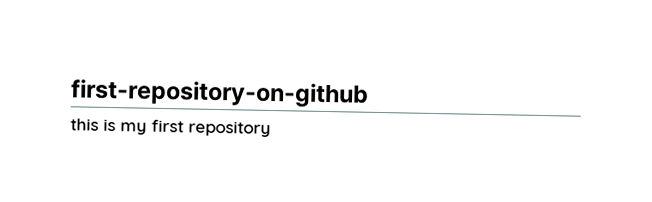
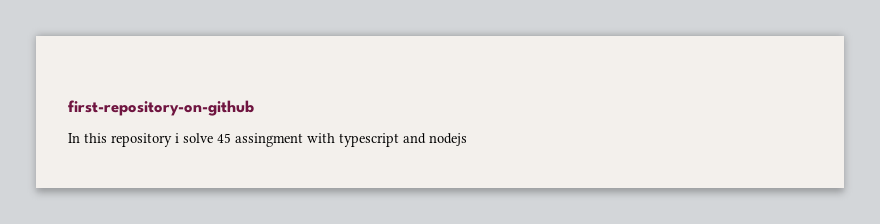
[70,118,271,137] this is my first repository -> [68,133,467,147] In this repository i solve 45 assingment with typescript and nodejs

